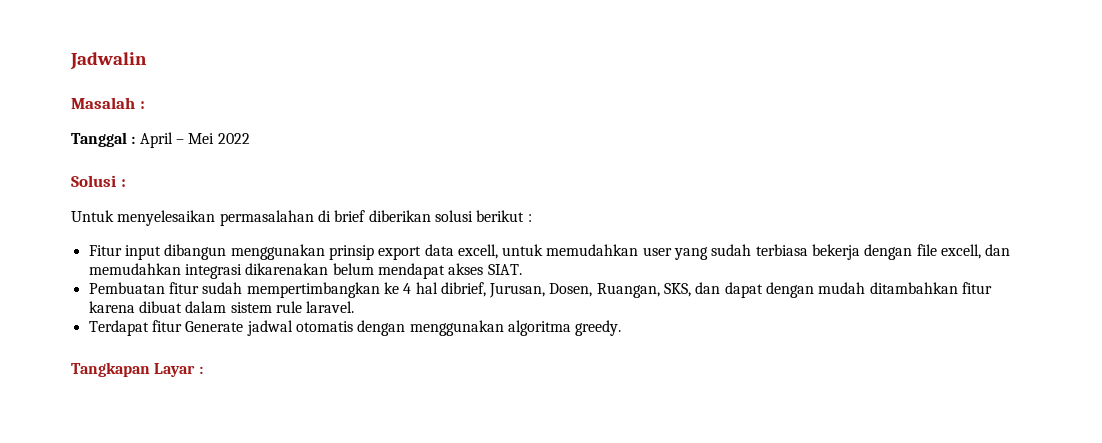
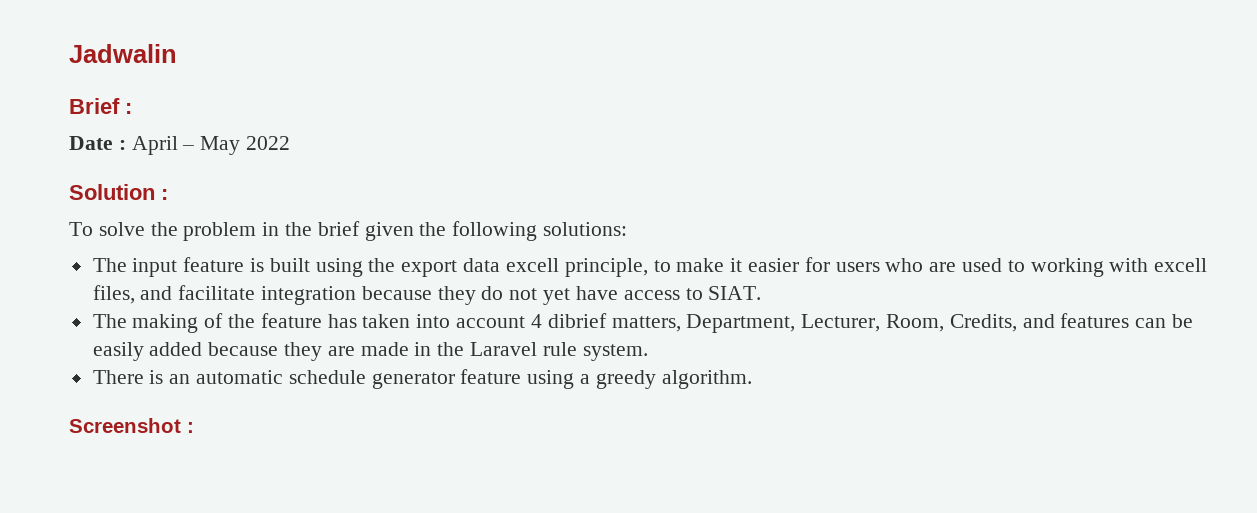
[71,97,145,109] [71,132,127,147] Masalah : // Tanggal -> [69,98,132,114] [69,136,113,150] Brief : // Date
[188,133,215,144] Mei -> [200,136,241,155] May
[71,175,126,187] [71,210,532,226] [88,244,1011,260] [88,263,522,279] [88,282,993,298] [88,301,355,313] [88,320,622,336] [71,362,196,377] Solusi : // Untuk menyelesaikan permasalahan di brief diberikan solusi berikut : // Fitur input dibangun menggunakan prinsip export data excell, untuk memudahkan user yang sudah terbiasa bekerja dengan file excell, dan memudahkan integrasi dikarenakan belum mendapat akses SIAT. // Pembuatan fitur sudah mempertimbangkan ke 4 hal dibrief, Jurusan, Dosen, Ruangan, SKS, dan dapat dengan mudah ditambahkan fitur karena dibuat dalam sistem rule laravel. // Terdapat fitur Generate jadwal otomatis dengan menggunakan algoritma greedy. // Tangkapan Layar -> [69,184,168,200] [69,221,628,241] [92,257,1208,277] [92,285,762,305] [92,313,1193,333] [92,342,648,361] [92,369,752,389] [69,418,181,433] Solution : // To solve the problem in the brief given the following solutions: // The input feature is built using the export data excell principle, to make it easier for users who are used to working with excell files, and facilitate integration because they do not yet have access to SIAT. // The making of the feature has taken into account 4 dibrief matters, Department, Lecturer, Room, Credits, and features can be easily added because they are made in the Laravel rule system. // There is an automatic schedule generator feature using a greedy algorithm. // Screenshot

